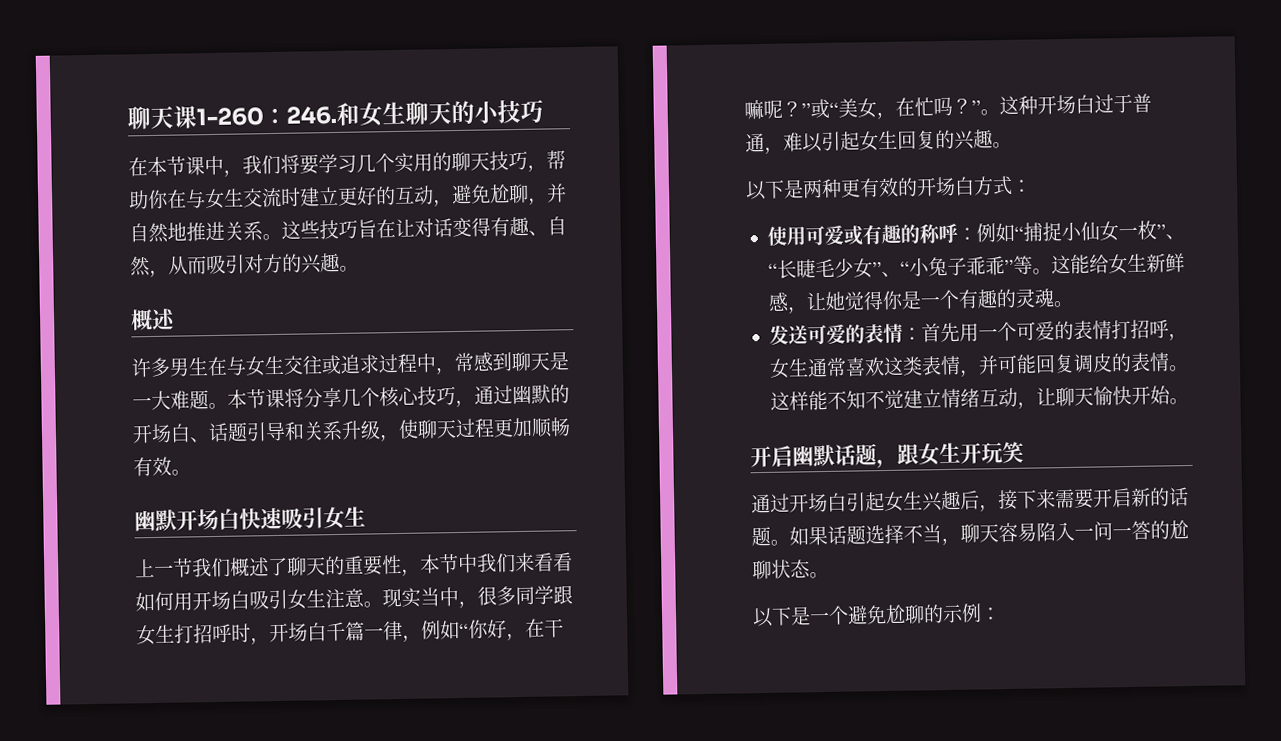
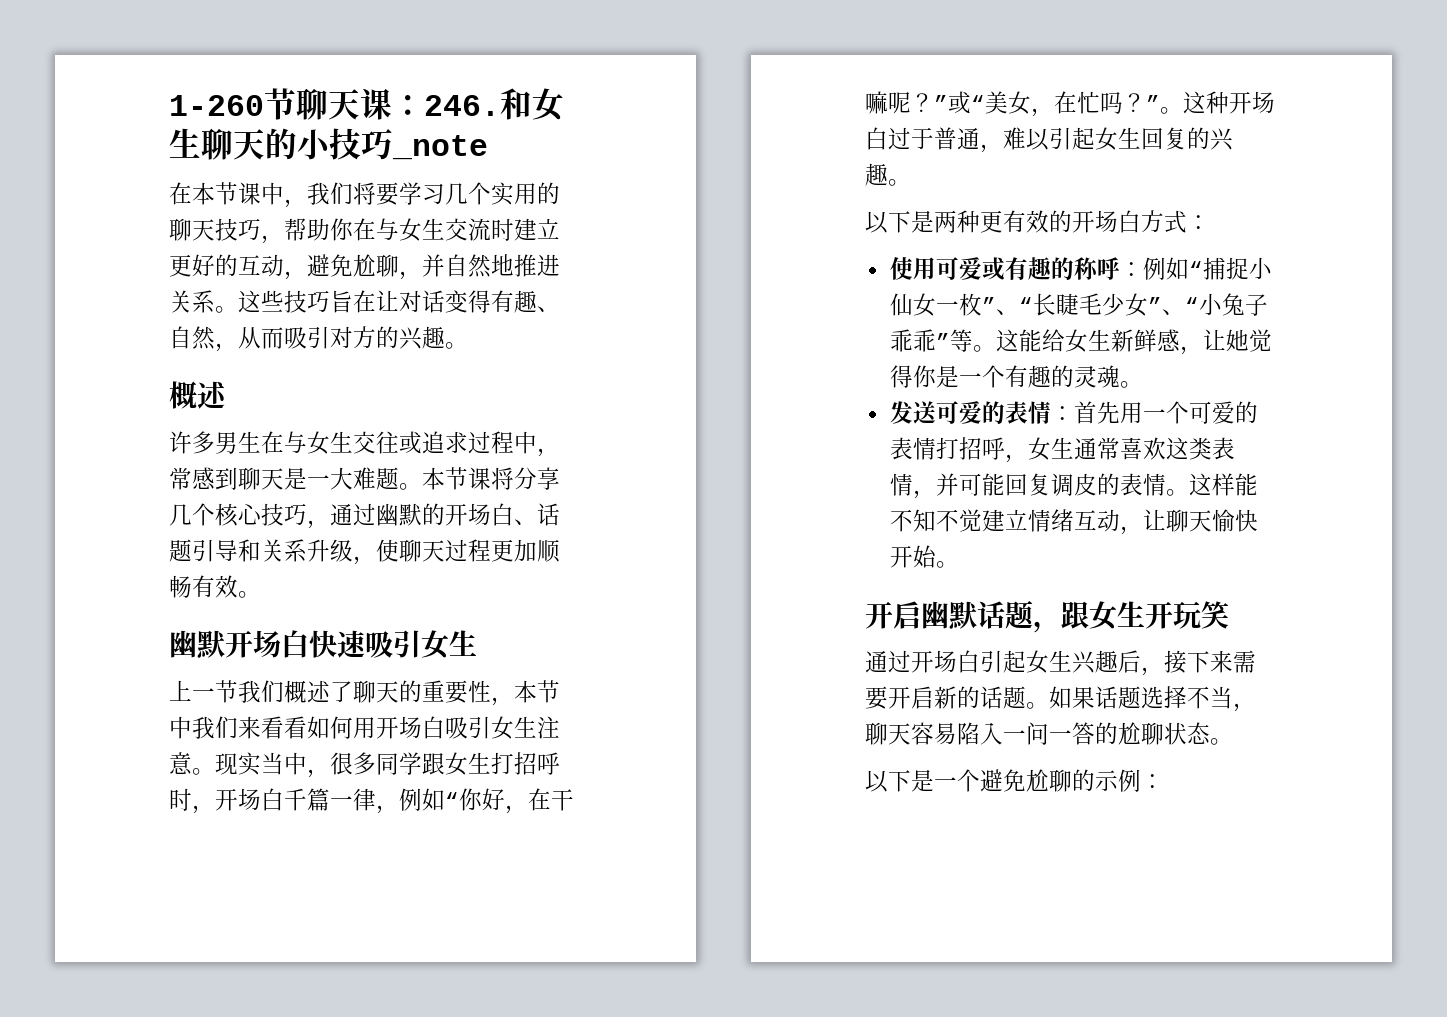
[127,105,264,130] 聊天课1-260 -> [169,88,392,120] 1-260节聊天课
(544, 111) none -> [392,135,488,160] _note

